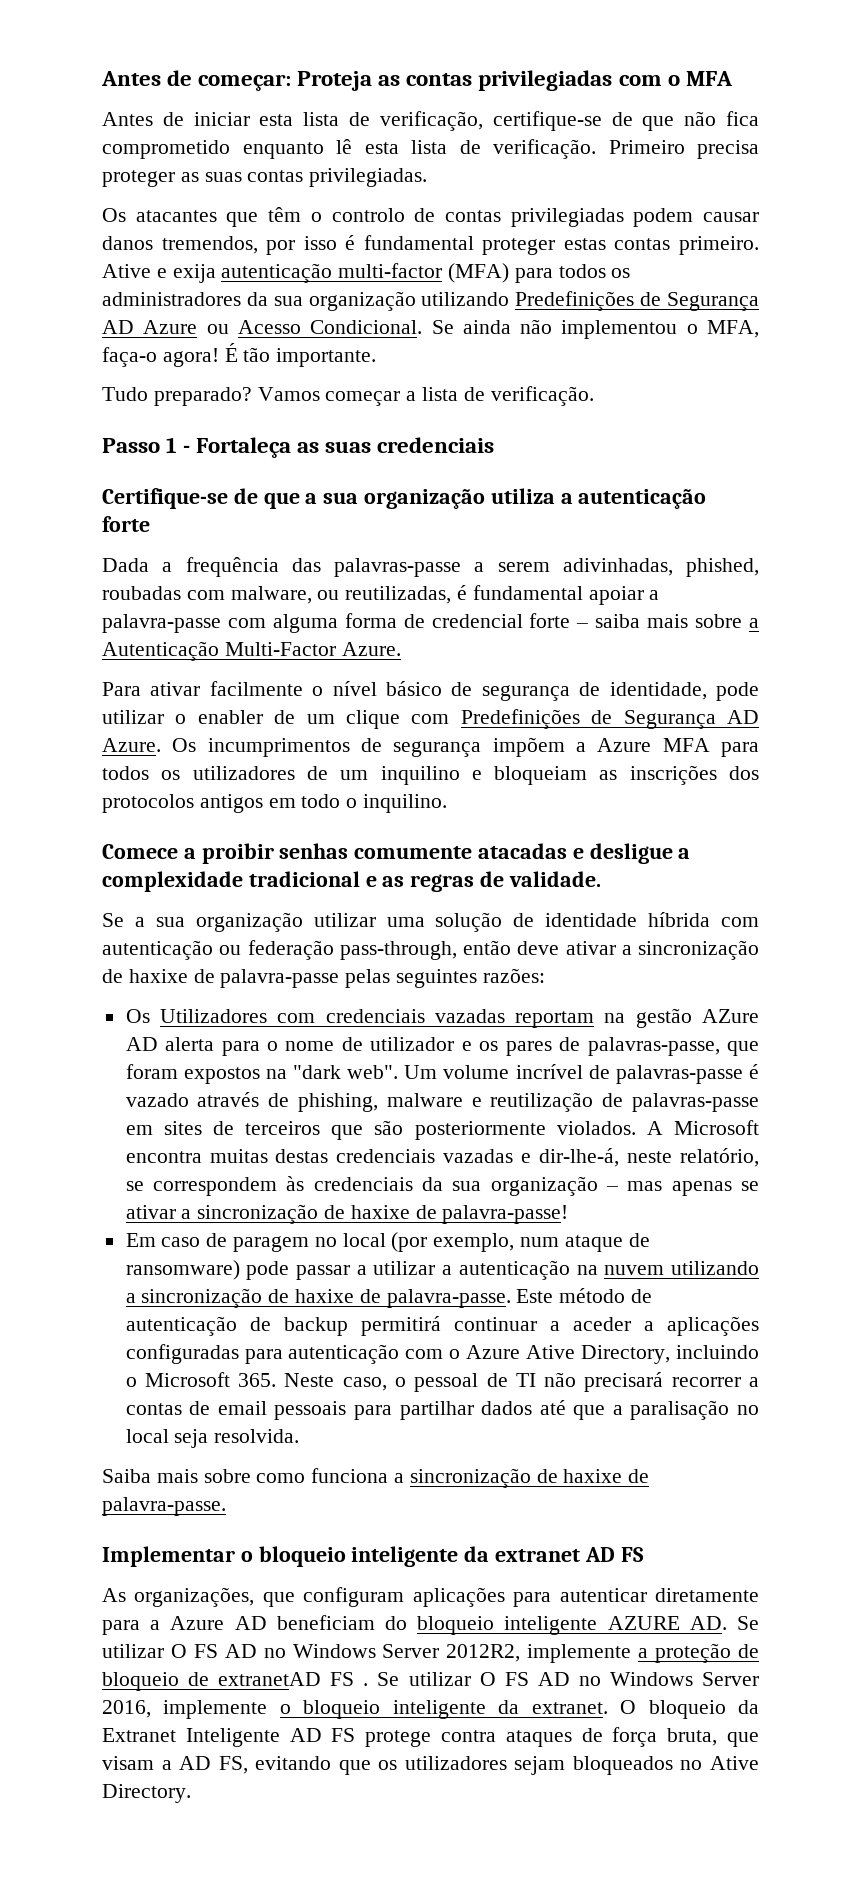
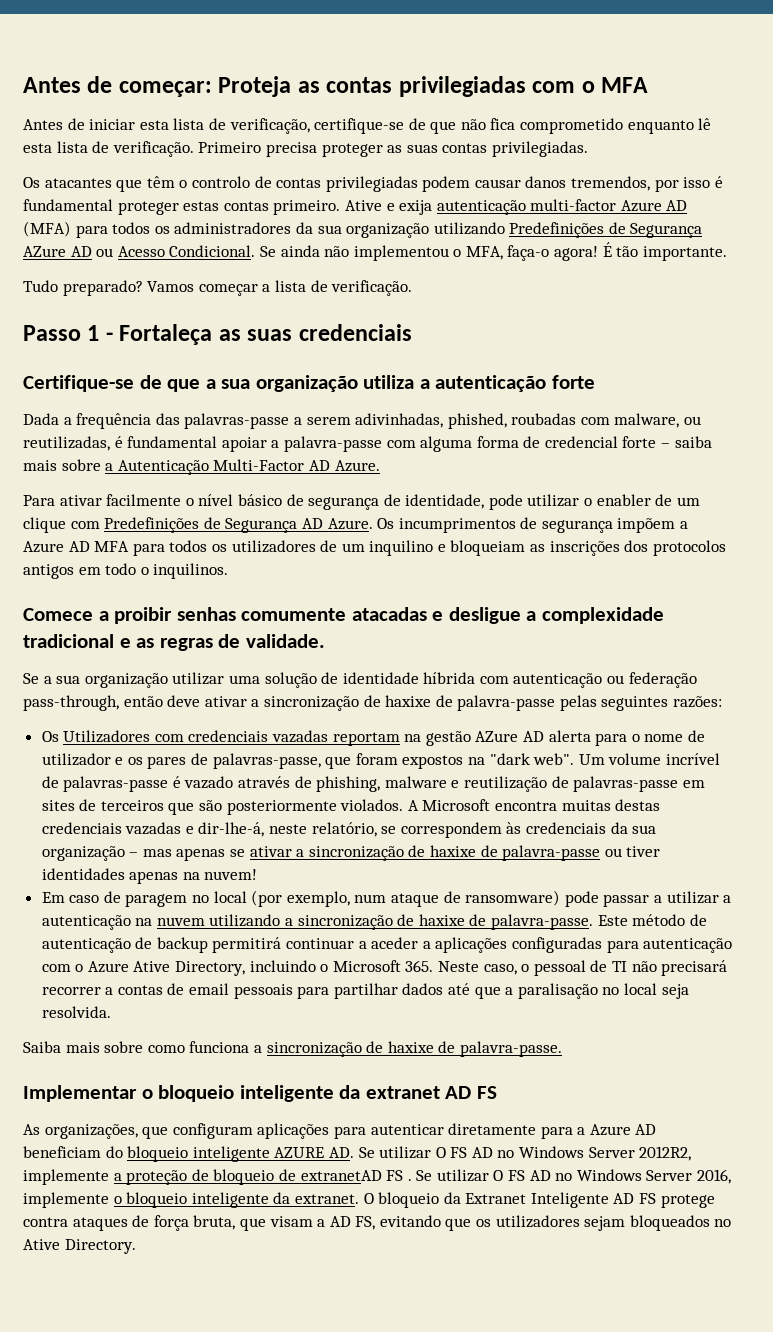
(443, 270) none -> [620,200,688,212] Azure AD
[102,320,198,334] AD Azure -> [23,246,92,257] AZure AD
(336, 649) none -> [308,460,330,471] AD
(652, 745) none -> [68,541,90,552] AD
[363,794,448,813] inquilino. -> [153,563,229,579] inquilinos.
[442,1205,569,1224] palavra-passe! -> [502,845,661,861] [41,868,258,884] palavra-passe ou tiver identidades apenas na nuvem!

